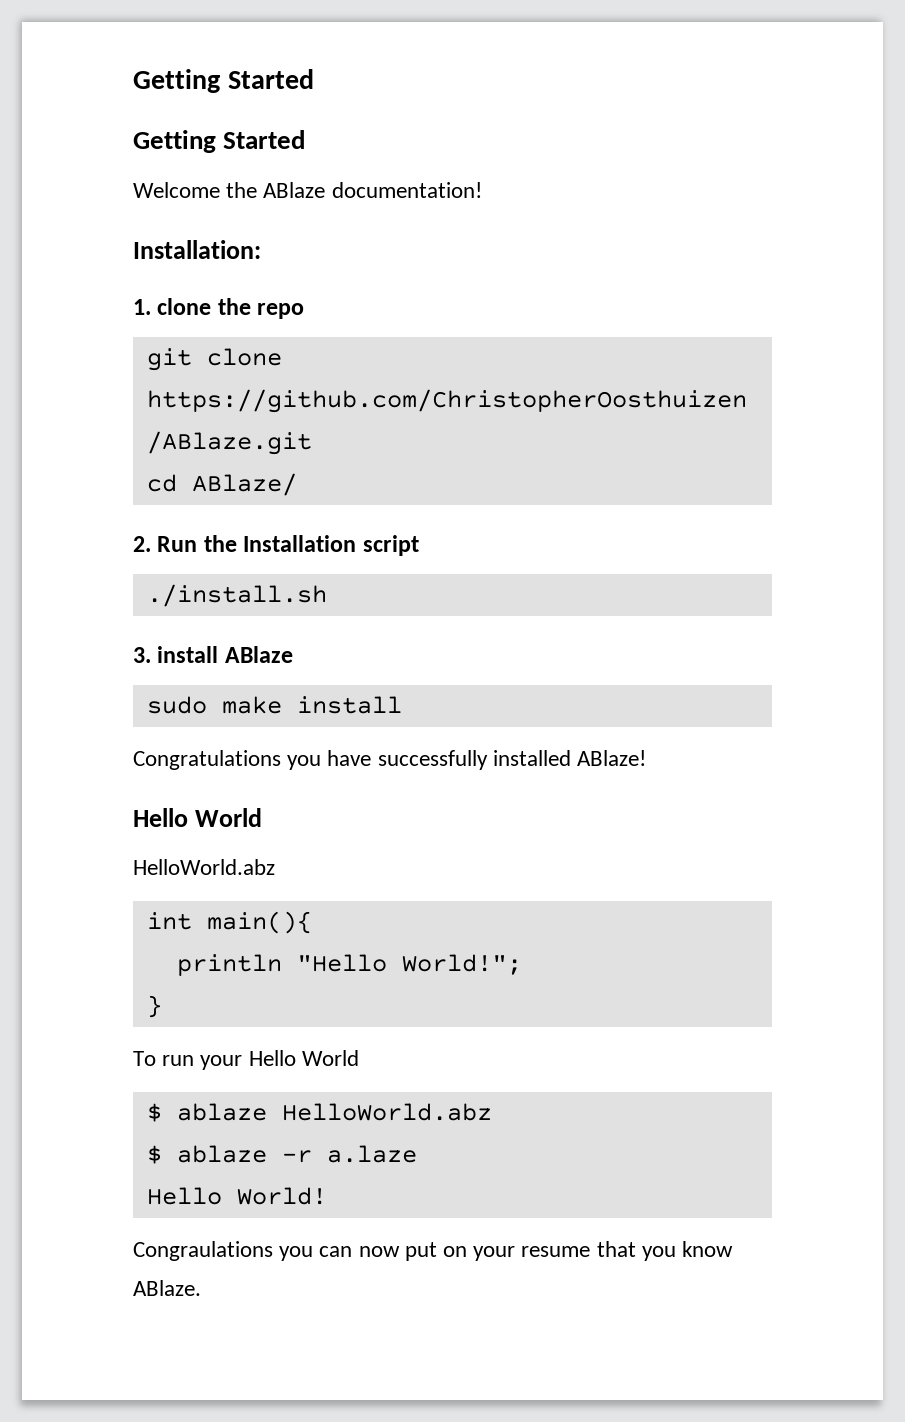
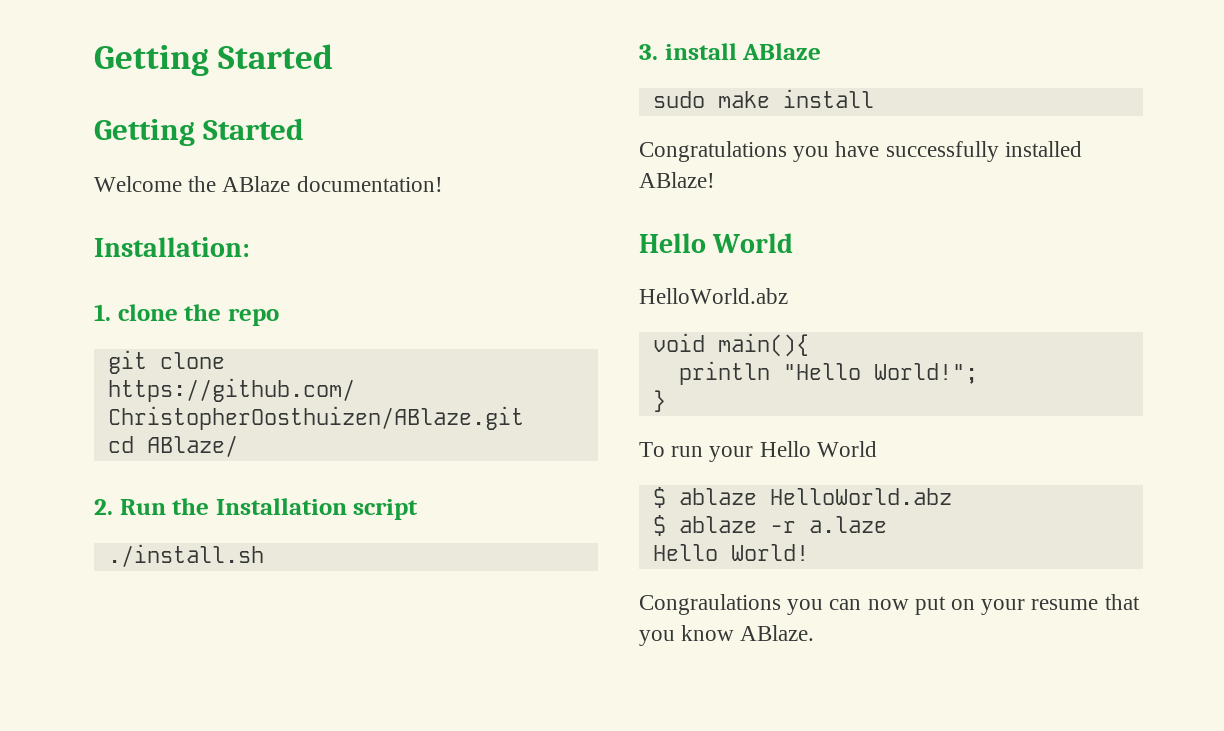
[146,912,192,930] int -> [652,333,705,352] void

